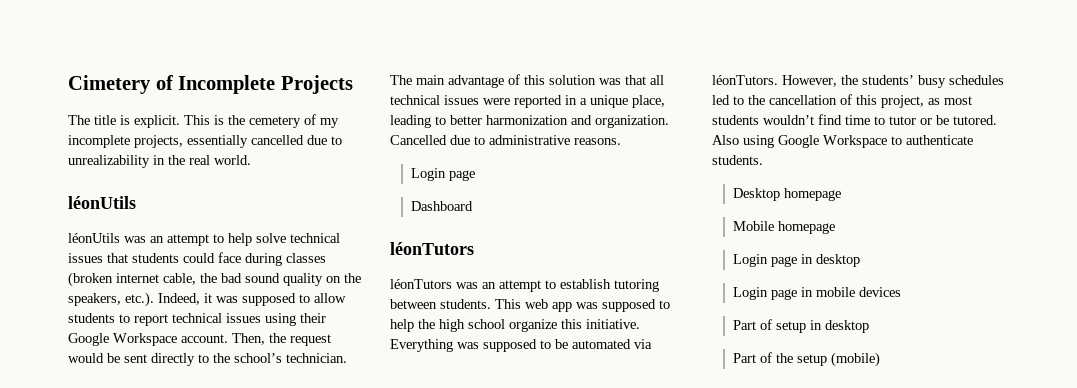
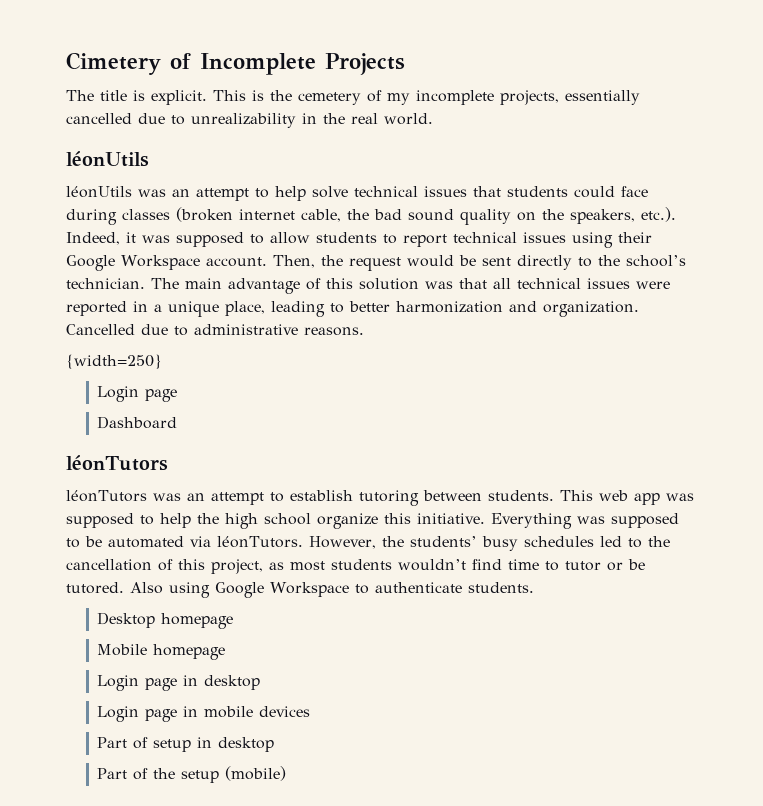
(621, 141) none -> [66,354,162,369] // {width=250}

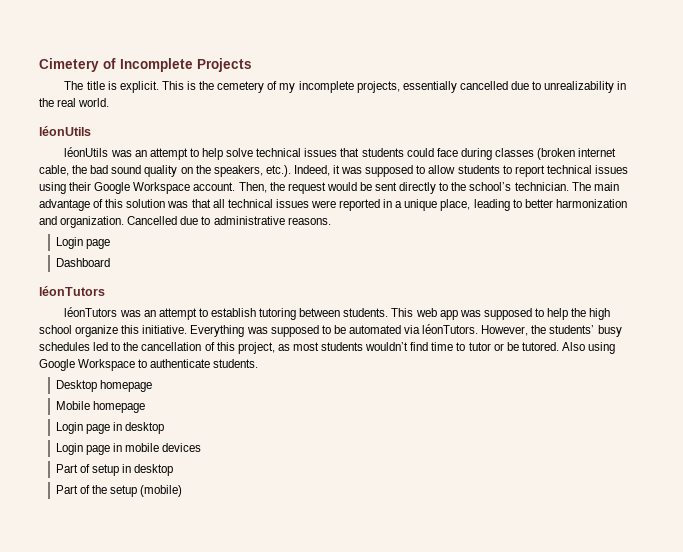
[66,354,162,369] // {width=250} -> (331, 221) none

